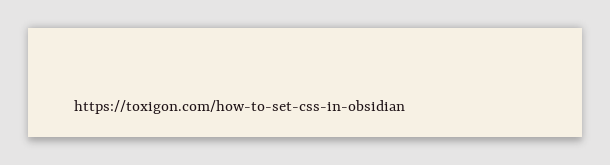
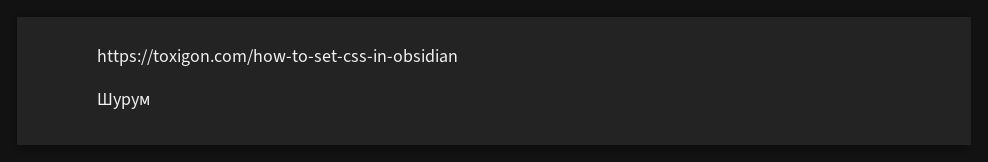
(405, 107) none -> [97,93,150,109] // Шурум

